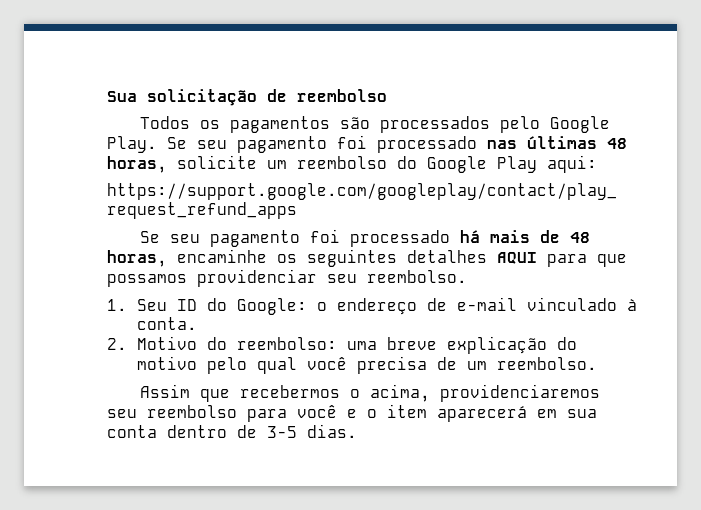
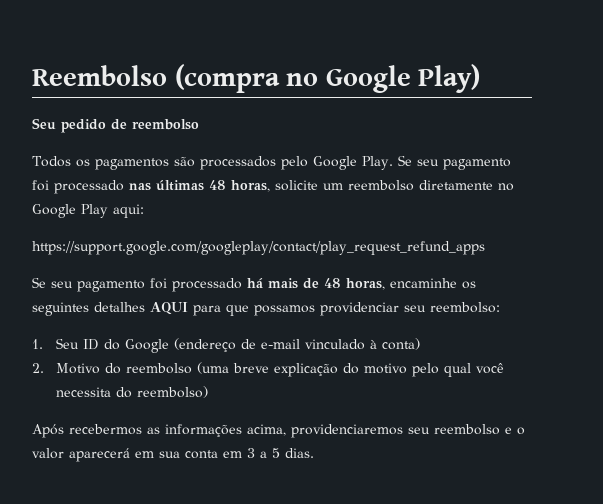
[107,89,257,106] Sua solicitação -> [32,64,481,93] [32,118,106,133] Reembolso (compra no Google Play) // Seu pedido
[397,156,417,169] do -> [419,180,514,191] diretamente no
[367,270,467,283] reembolso. -> [430,302,500,313] reembolso:
[237,298,418,315] Google: o endereço -> [125,338,237,353] Google (endereço
[137,317,198,330] conta. -> [382,338,421,350] conta)
[237,337,378,350] reembolso: uma -> [126,362,230,374] reembolso (uma
[357,356,598,374] [140,384,361,402] precisa de um reembolso. // Assim que recebermos o -> [56,386,209,398] [32,424,242,438] necessita do reembolso) // Após recebermos as informações
[247,405,337,422] para você -> (500, 429) none
[387,404,427,418] item -> [32,448,64,459] valor
[167,425,297,438] dentro de 3-5 -> [223,448,280,458] em 3 a 5

